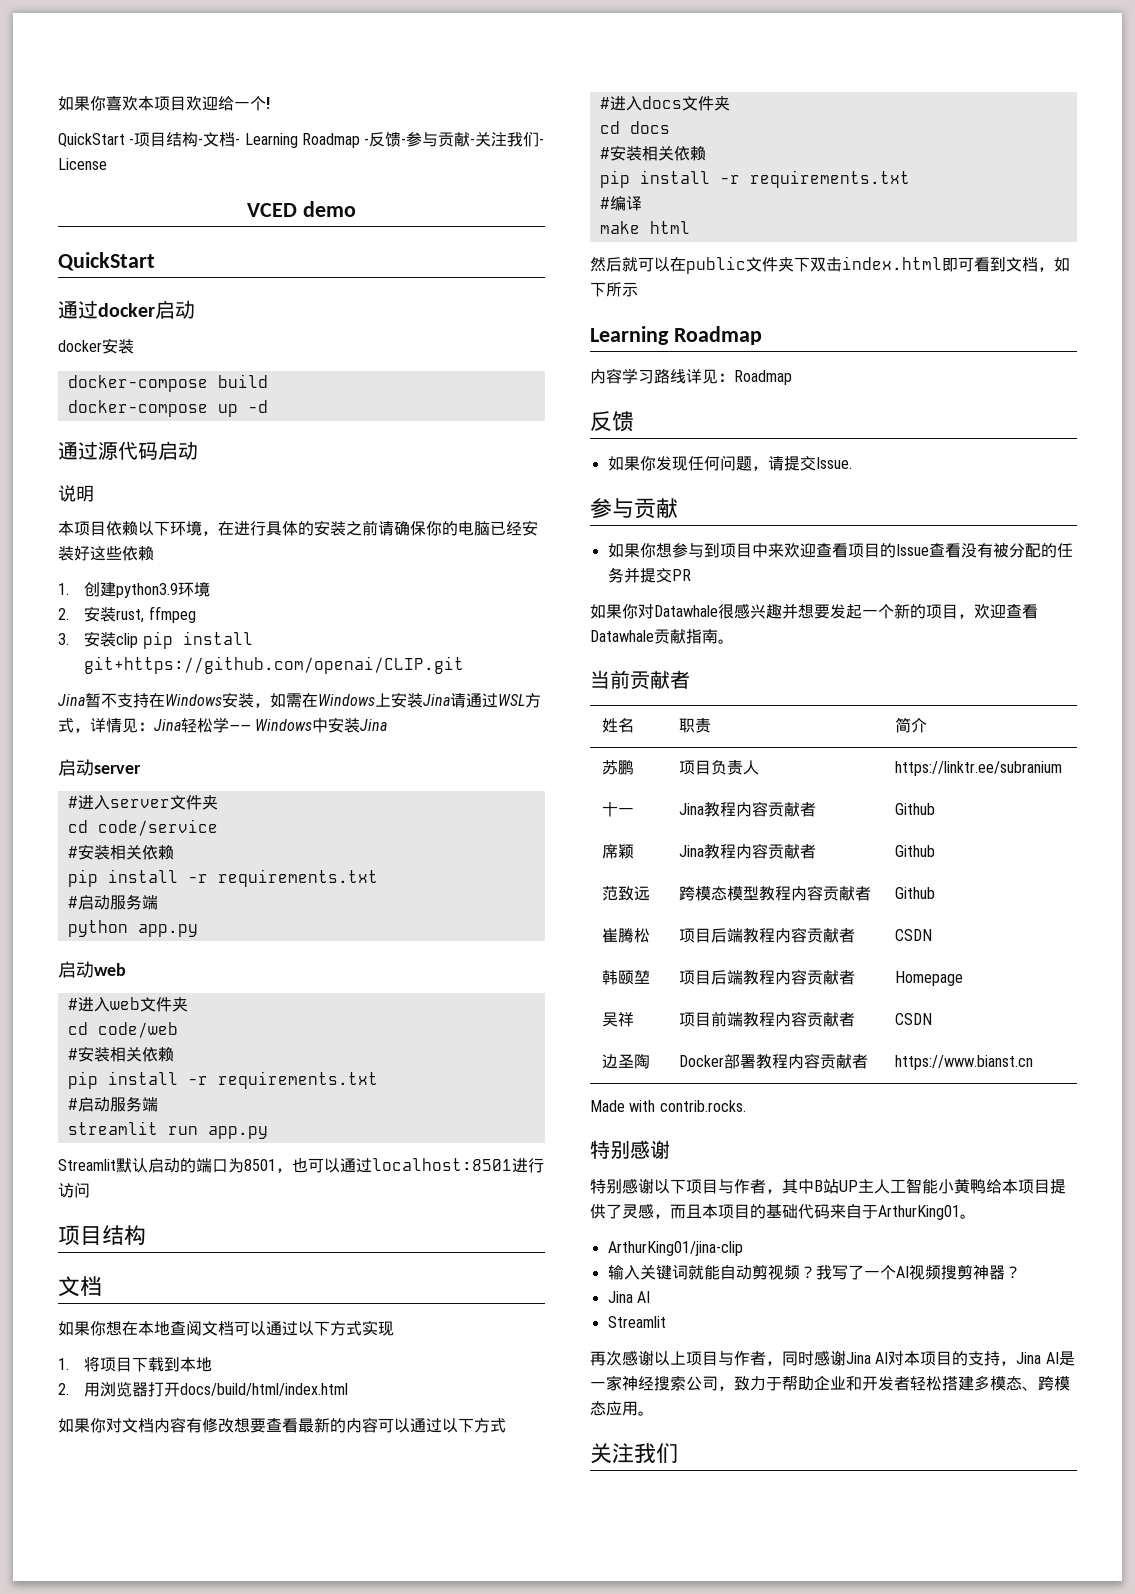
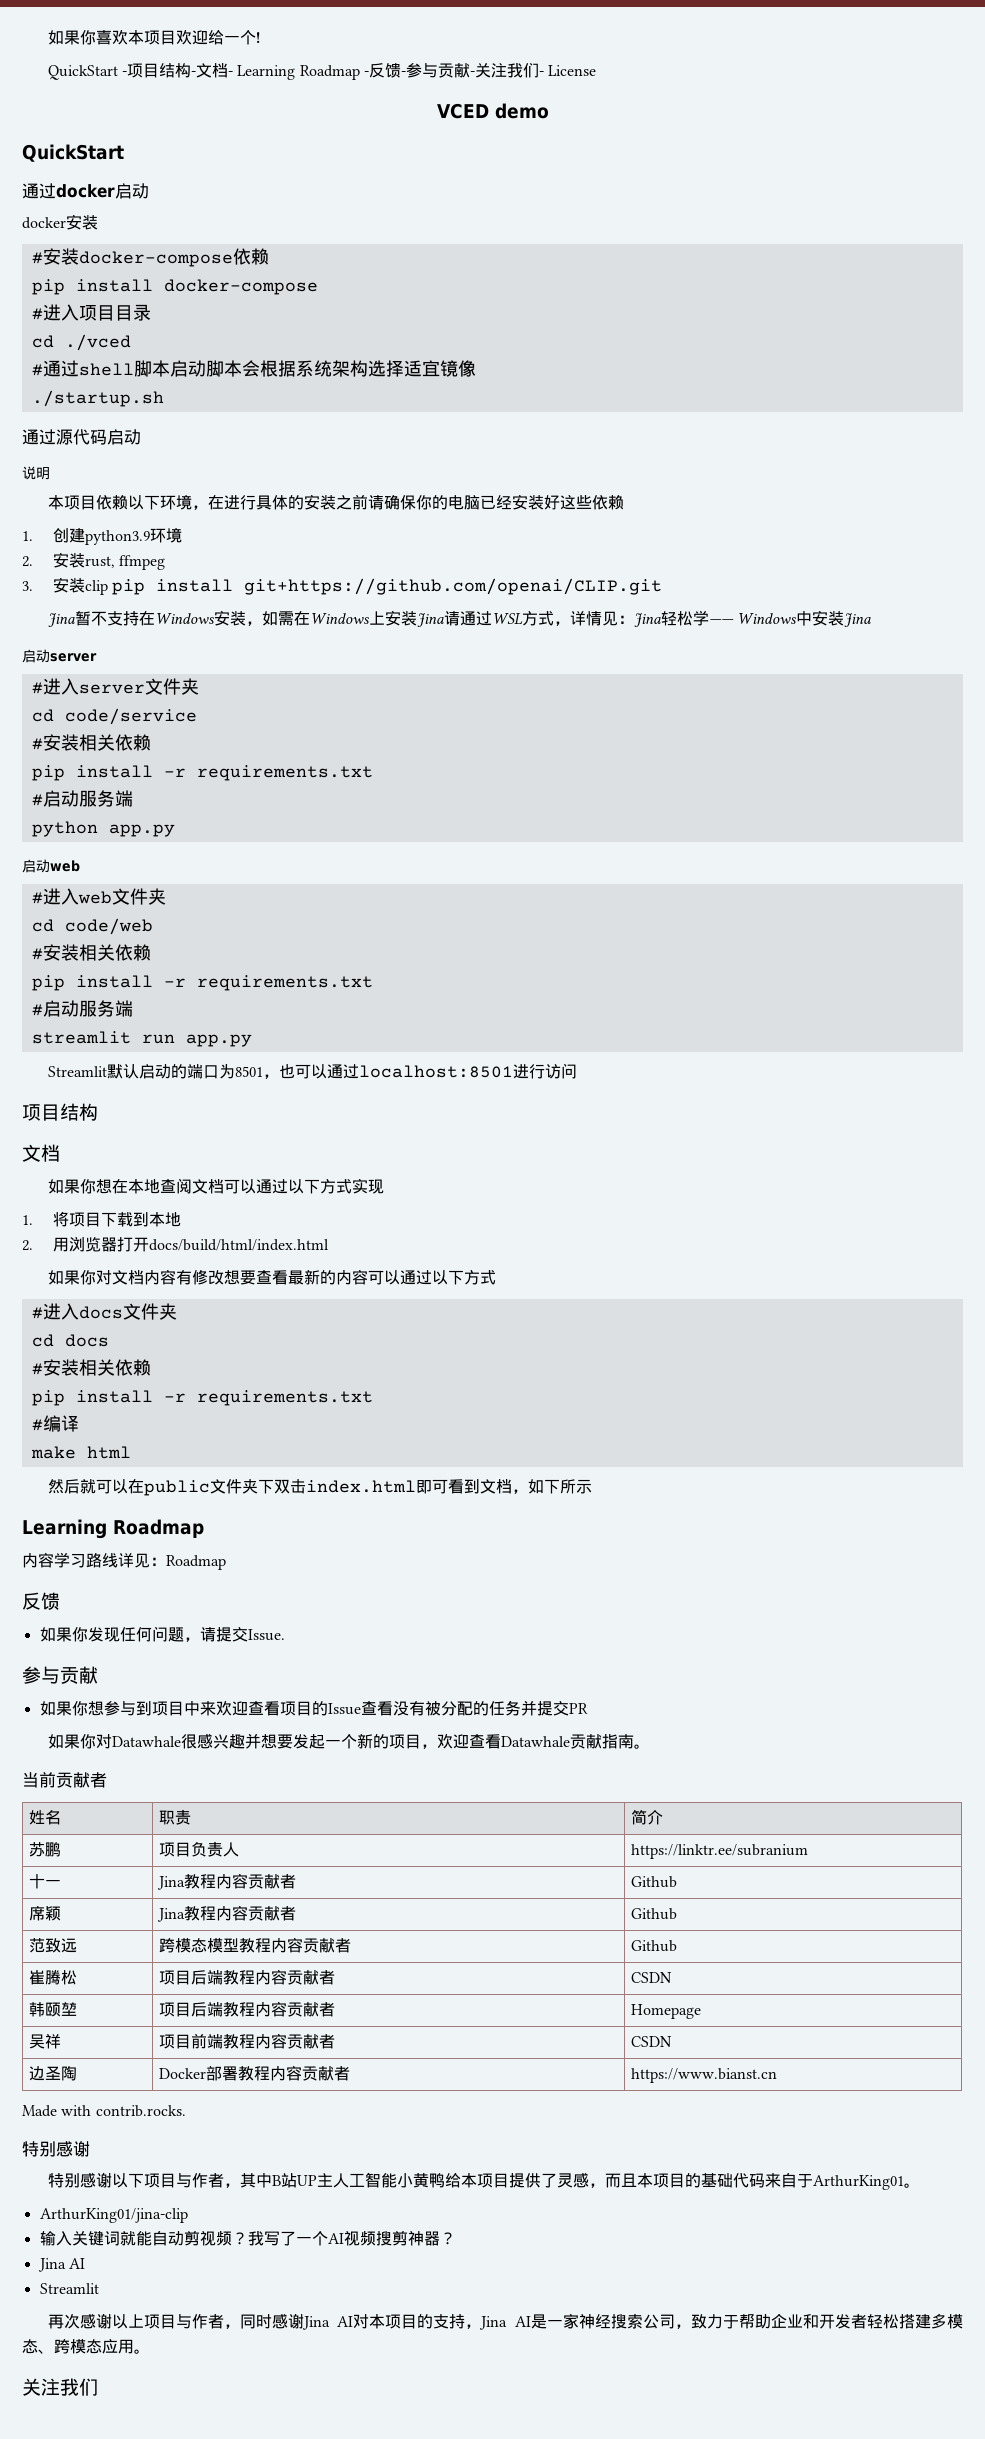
[67,374,268,392] [67,400,268,417] docker-compose build // docker-compose up -d -> [31,248,269,267] [31,279,318,295] [31,304,151,321] [31,334,131,351] [31,360,476,377] [31,390,164,407] #安装docker-compose依赖 // pip install docker-compose // #进入项目目录 // cd ./vced // #通过shell脚本启动脚本会根据系统架构选择适宜镜像 // ./startup.sh

